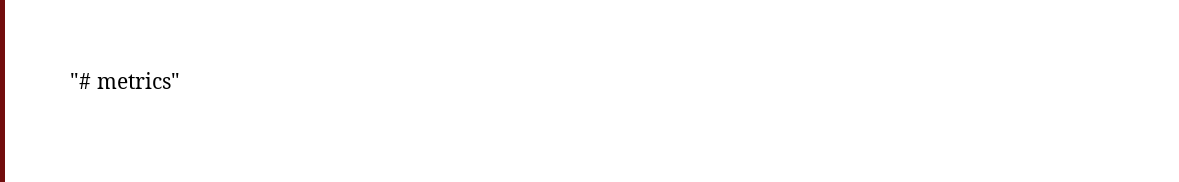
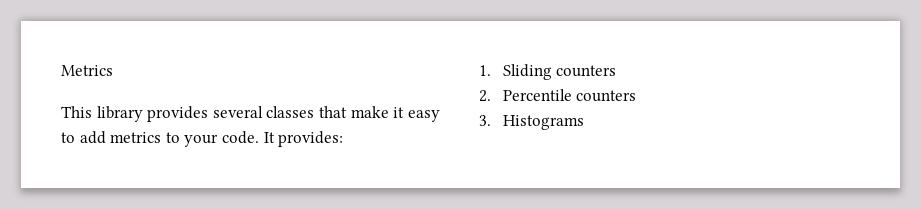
[70,72,180,89] "# metrics" -> [61,65,113,76] [61,106,440,122] [61,131,344,147] [479,64,617,80] [479,89,637,102] [479,115,584,130] Metrics // This library provides several classes that make it easy to add metrics to your code. It provides: // 1. Sliding counters // 2. Percentile counters // 3. Histograms

